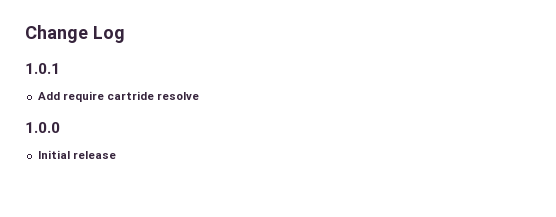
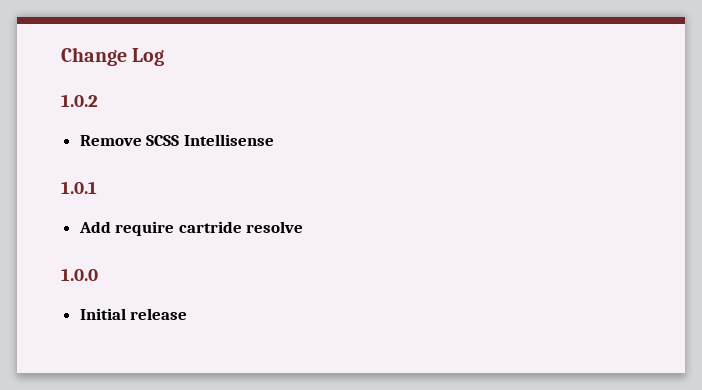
(125, 34) none -> [61,94,98,107] [79,134,274,146] // 1.0.2 // Remove SCSS Intellisense

